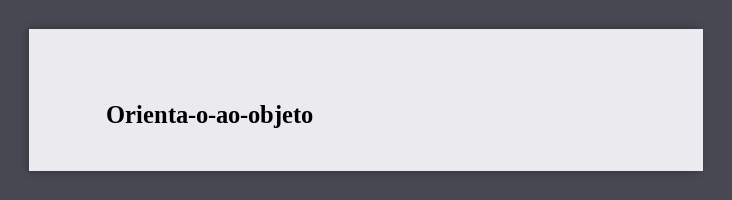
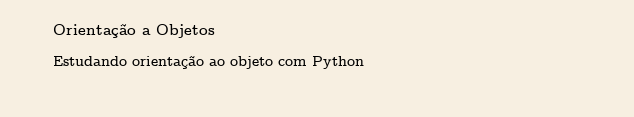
[106,105,313,128] Orienta-o-ao-objeto -> [53,23,215,38] [53,55,364,69] Orientação a Objetos // Estudando orientação ao objeto com Python

